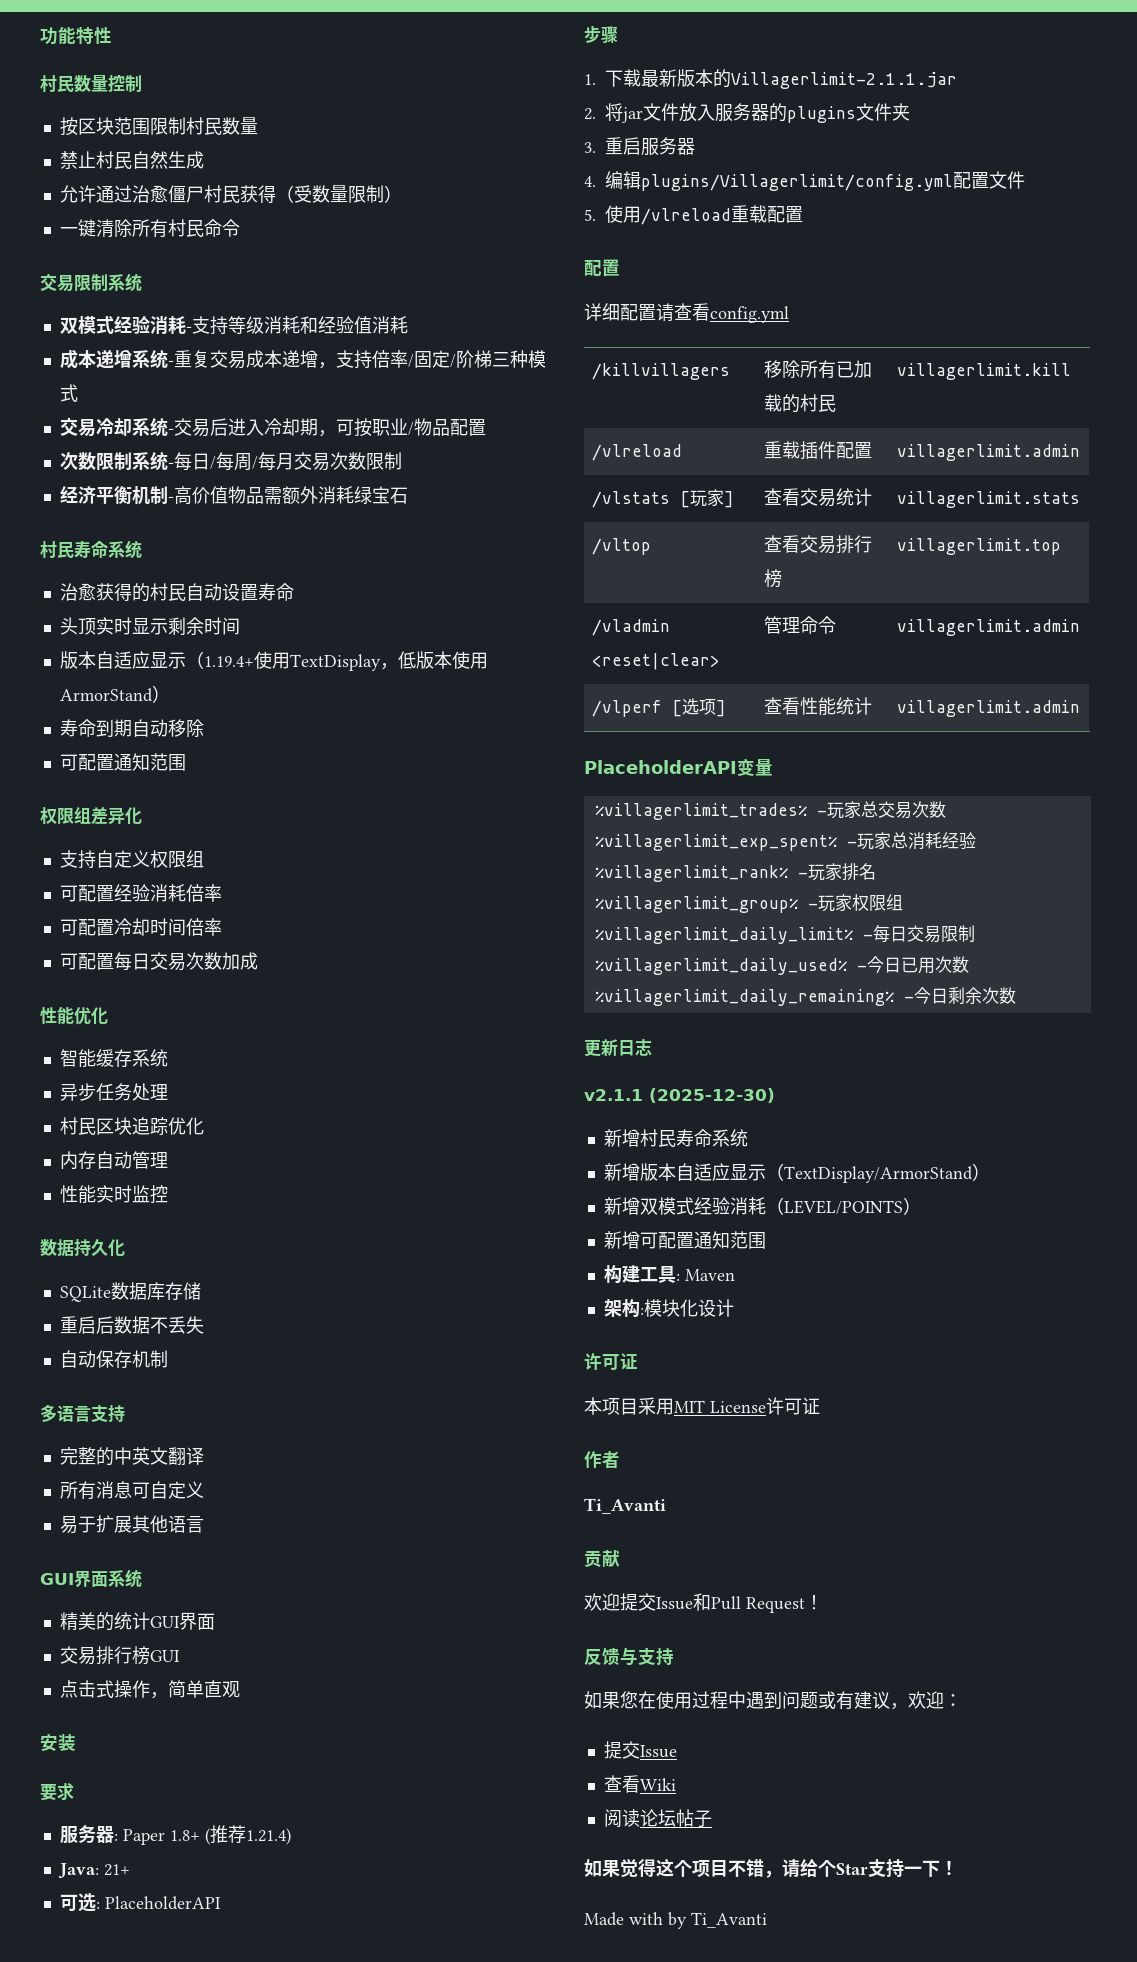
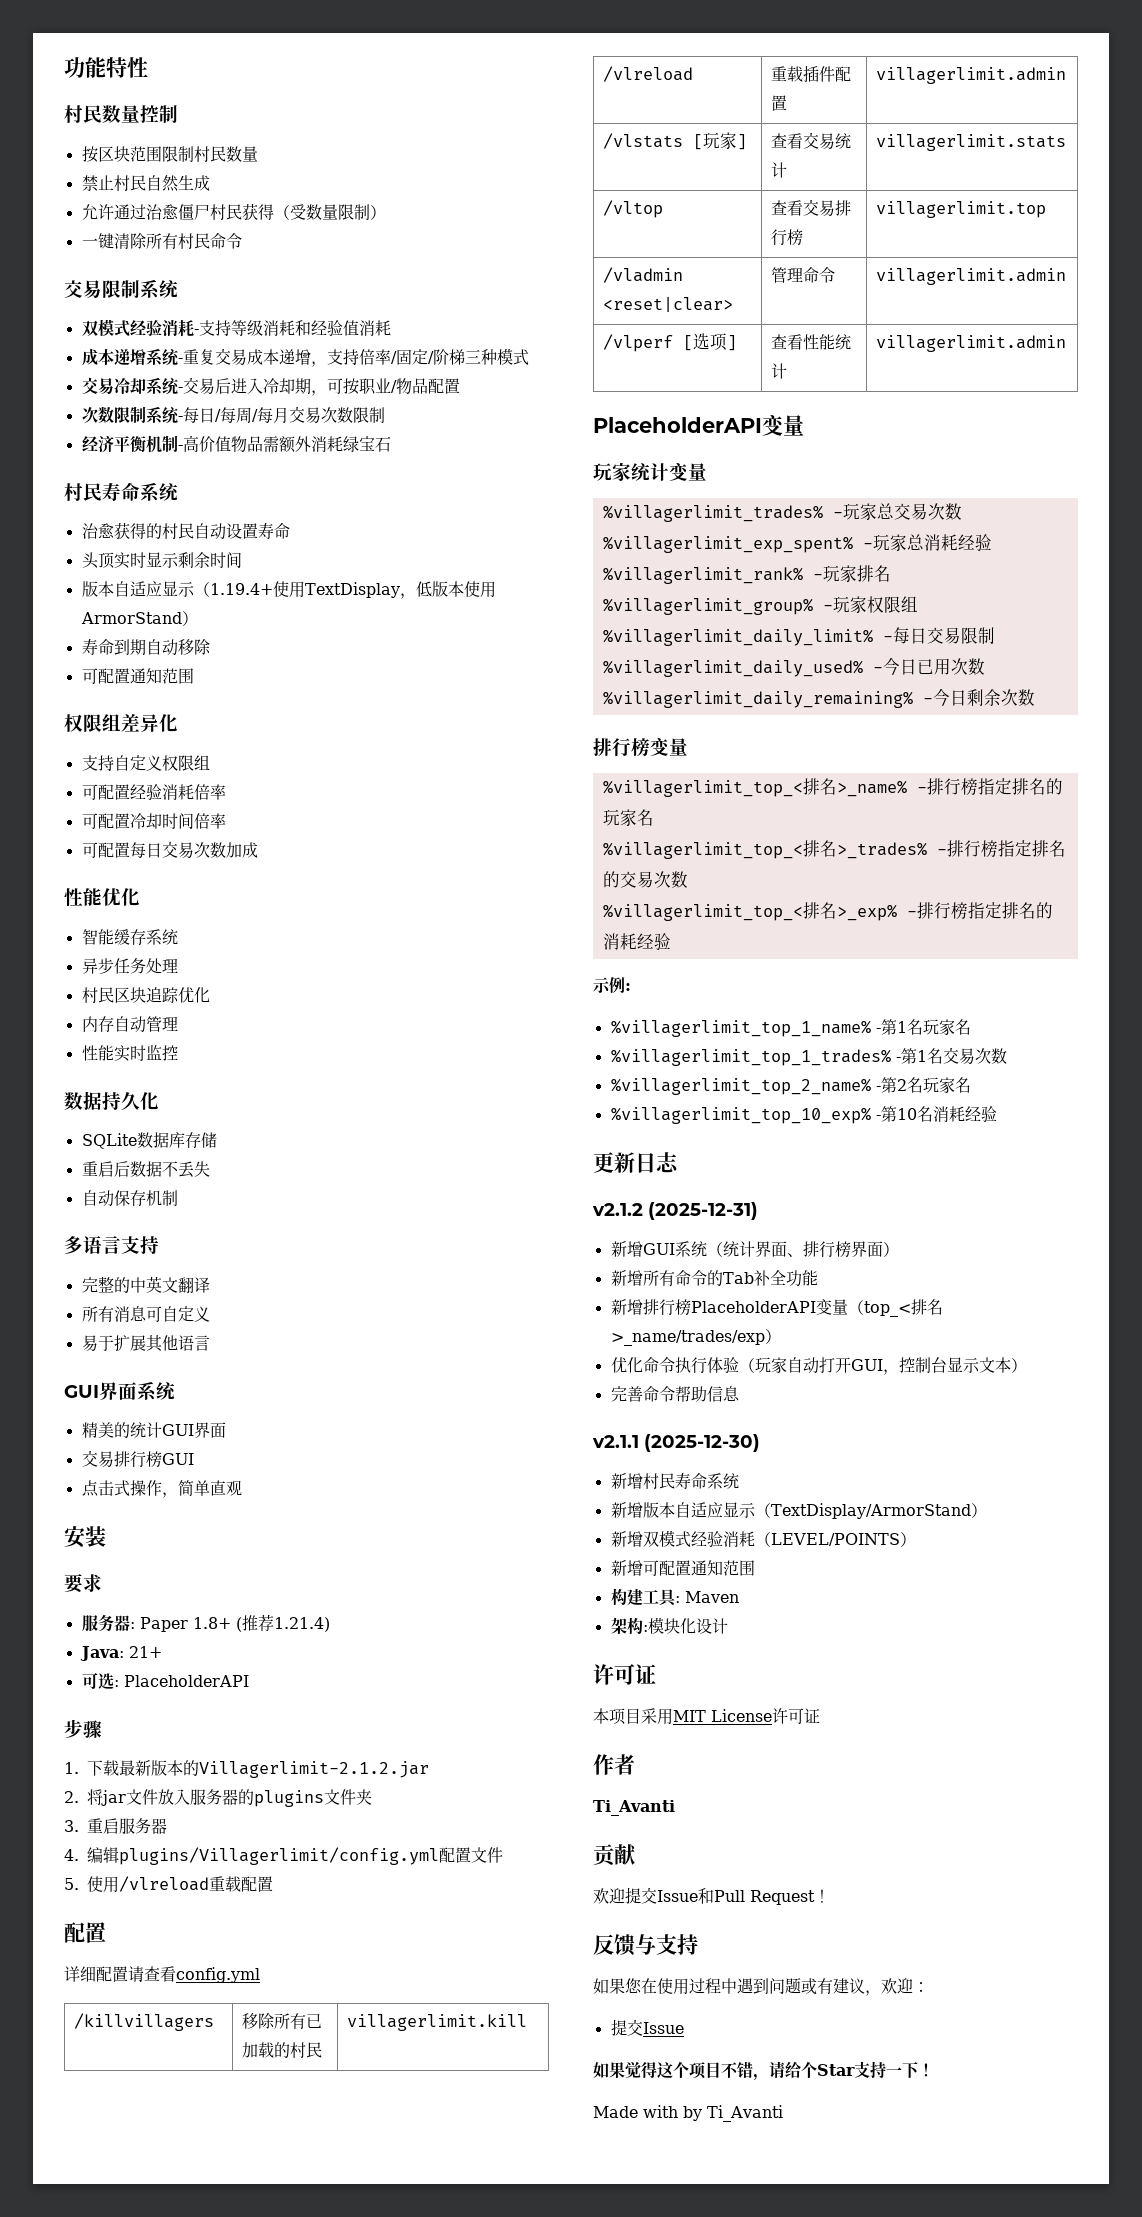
[731,72,957,89] Villagerlimit-2.1.1.jar -> [199,1761,429,1778] Villagerlimit-2.1.2.jar
(773, 767) none -> [593,462,707,481] // 玩家统计变量
[584,1039,652,1057] 更新日志 -> [593,737,688,757] [602,778,1063,797] [602,809,654,827] [602,840,1066,859] [602,871,688,888] [602,902,1053,921] [602,933,671,950] [593,977,631,993] [610,1019,971,1037] [610,1047,1007,1066] [610,1077,971,1095] [610,1106,997,1124] [593,1152,679,1173] [592,1202,758,1220] [610,1241,899,1258] [610,1270,818,1287] [610,1299,943,1317] [610,1329,781,1346] [610,1357,1027,1375] [610,1386,740,1402] 排行榜变量 // %villagerlimit_top_<排名>_name% -排行榜指定排名的玩家名 // %villagerlimit_top_<排名>_trades% -排行榜指定排名的交易次数 // %villagerlimit_top_<排名>_exp% -排行榜指定排名的消耗经验 // 示例: // %villagerlimit_top_1_name% -第1名玩家名 // %villagerlimit_top_1_trades% -第1名交易次数 // %villagerlimit_top_2_name% -第2名玩家名 // %villagerlimit_top_10_exp% -第10名消耗经验 // 更新日志 // v2.1.2 (2025-12-31) // 新增GUI系统（统计界面、排行榜界面） // 新增所有命令的Tab补全功能 // 新增排行榜PlaceholderAPI变量（top_<排名>_name/trades/exp） // 优化命令执行体验（玩家自动打开GUI，控制台显示文本） // 完善命令帮助信息
[603,1775,676,1793] [603,1809,712,1828] // 查看Wiki // 阅读论坛帖子 -> (684, 2028) none

